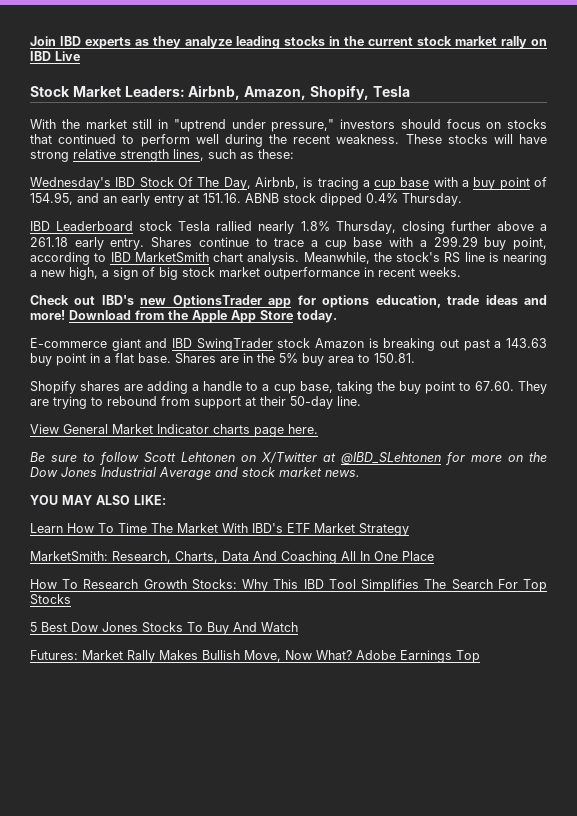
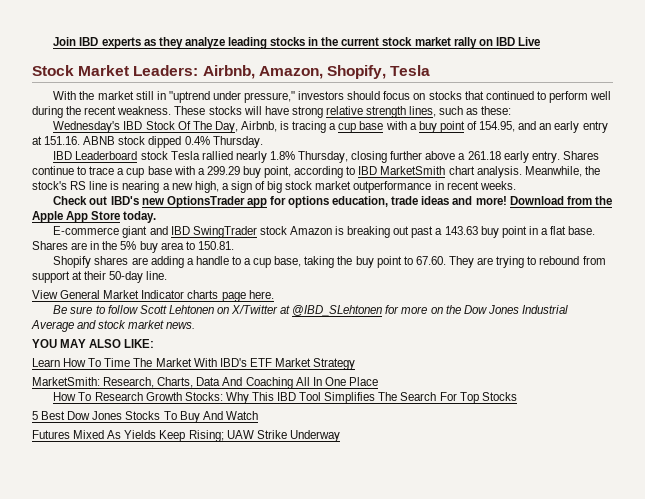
[30,650,480,663] Futures: Market Rally Makes Bullish Move, Now What? Adobe Earnings Top -> [32,430,340,442] Futures Mixed As Yields Keep Rising; UAW Strike Underway

